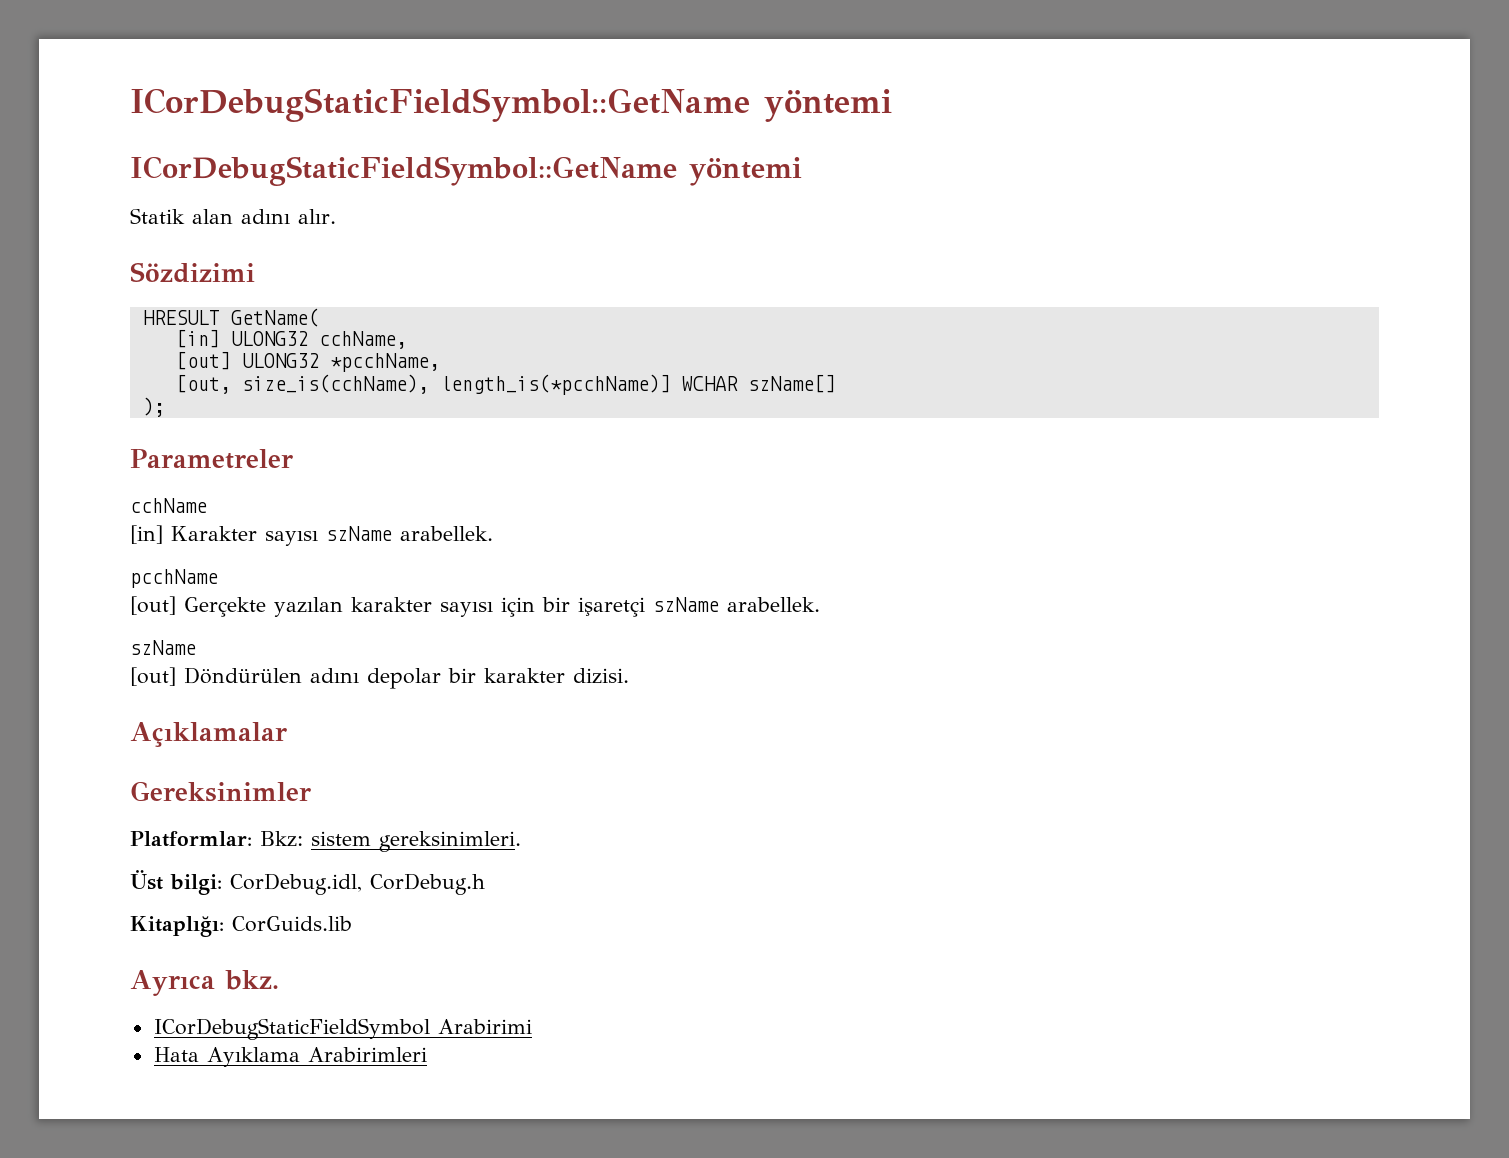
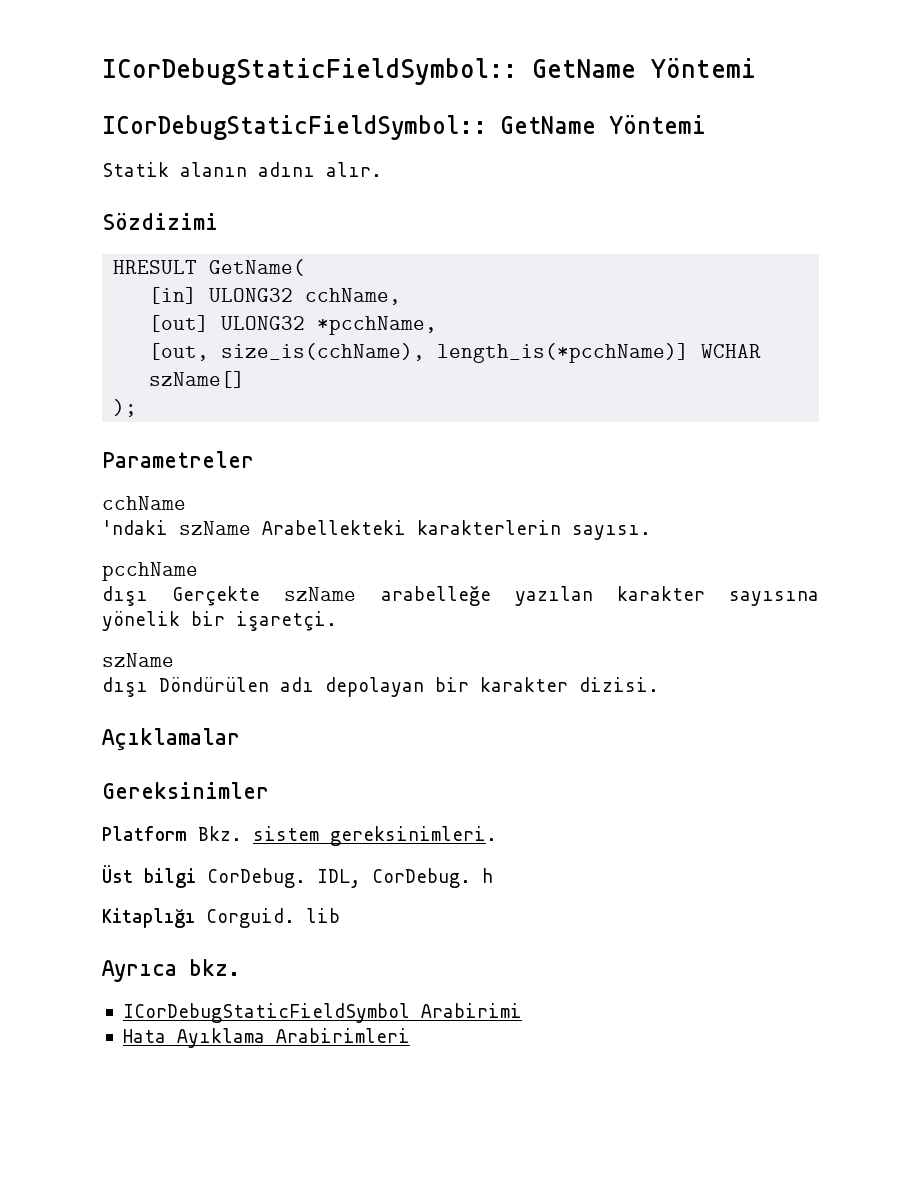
[130,88,892,122] [130,156,802,186] ICorDebugStaticFieldSymbol::GetName yöntemi // ICorDebugStaticFieldSymbol::GetName yöntemi -> [102,58,756,85] [102,115,706,140] ICorDebugStaticFieldSymbol:: GetName Yöntemi // ICorDebugStaticFieldSymbol:: GetName Yöntemi
[192,209,233,224] alan -> [180,162,247,177] alanın
[130,525,493,546] [130,569,218,588] [130,596,820,617] [130,640,196,655] [130,667,441,689] [in] Karakter sayısı szName arabellek. // pcchName // [out] Gerçekte yazılan karakter sayısı için bir işaretçi szName arabellek. // szName // [out] Döndürülen adını depolar -> [102,520,651,540] [102,562,198,581] [102,586,819,606] [102,611,337,631] [102,653,174,667] [102,677,424,697] 'ndaki szName Arabellekteki karakterlerin sayısı. // pcchName // dışı Gerçekte szName arabelleğe yazılan karakter sayısına yönelik bir işaretçi. // szName // dışı Döndürülen adı depolayan
[130,831,303,847] Platformlar: Bkz: -> [102,826,242,841] Platform Bkz.
[170,873,485,895] [130,916,352,937] bilgi: CorDebug.idl, CorDebug.h // Kitaplığı: CorGuids.lib -> [144,868,493,888] [102,908,340,928] bilgi CorDebug. IDL, CorDebug. h // Kitaplığı Corguid. lib

